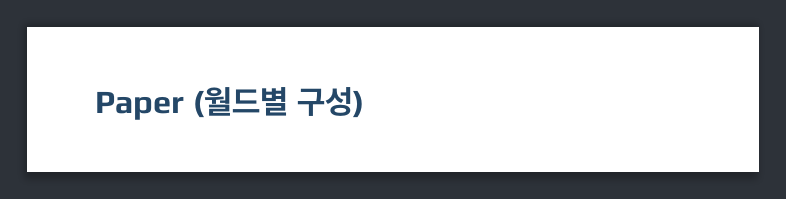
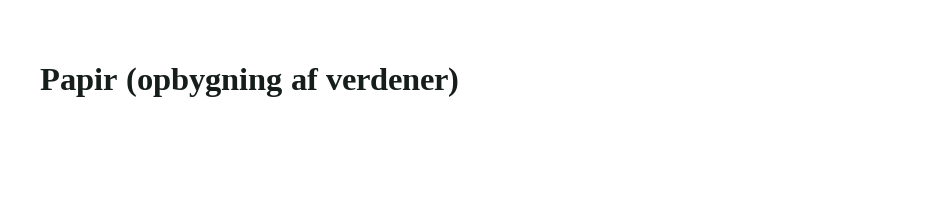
[95,87,364,120] Paper (월드별 구성) -> [40,67,460,97] Papir (opbygning af verdener)

